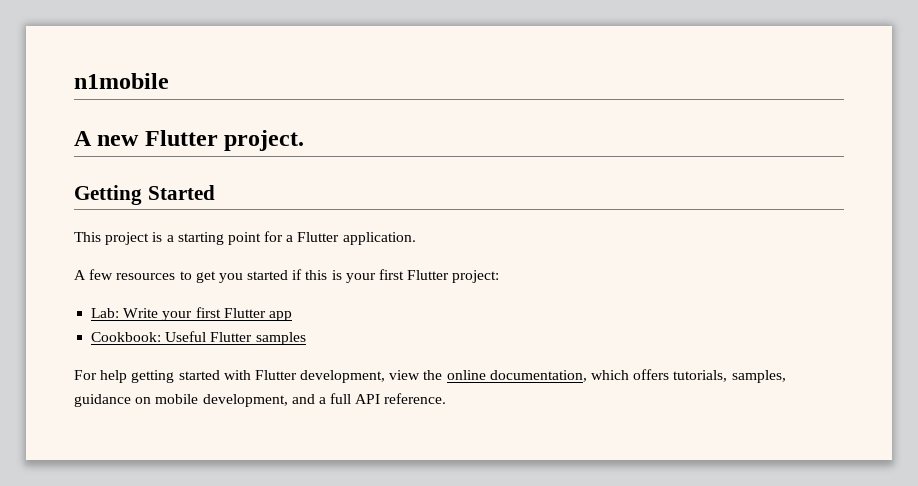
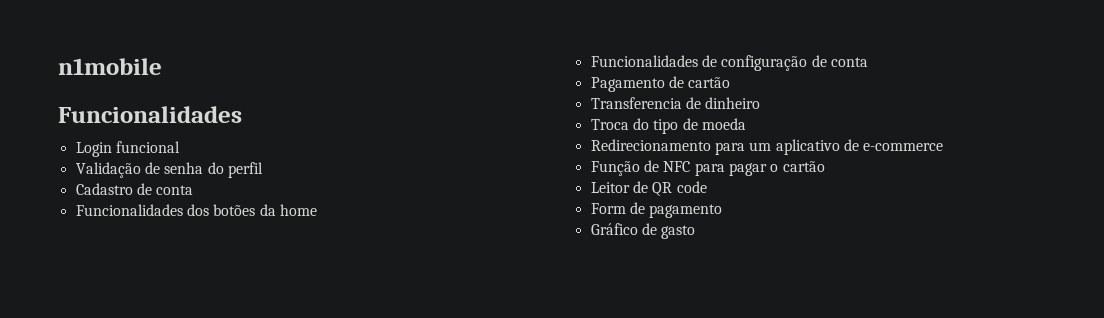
[74,130,305,151] [74,185,215,205] [74,231,416,245] [74,269,500,283] [91,307,292,321] [91,331,306,345] [74,369,786,383] [74,393,447,407] A new Flutter project. // Getting Started // This project is a starting point for a Flutter application. // A few resources to get you started if this is your first Flutter project: // Lab: Write your first Flutter app // Cookbook: Useful Flutter samples // For help getting started with Flutter development, view the online documentation, which offers tutorials, samples, guidance on mobile development, and a full API reference. -> [58,106,242,123] [75,141,180,157] [75,162,263,178] [75,183,194,195] [75,204,317,216] [590,55,868,71] [590,76,731,92] [590,97,761,109] [590,118,746,134] [590,139,944,155] [590,160,825,176] [590,181,707,196] [590,202,723,218] [590,223,696,239] Funcionalidades // Login funcional // Validação de senha do perfil // Cadastro de conta // Funcionalidades dos botões da home // Funcionalidades de configuração de conta // Pagamento de cartão // Transferencia de dinheiro // Troca do tipo de moeda // Redirecionamento para um aplicativo de e-commerce // Função de NFC para pagar o cartão // Leitor de QR code // Form de pagamento // Gráfico de gasto

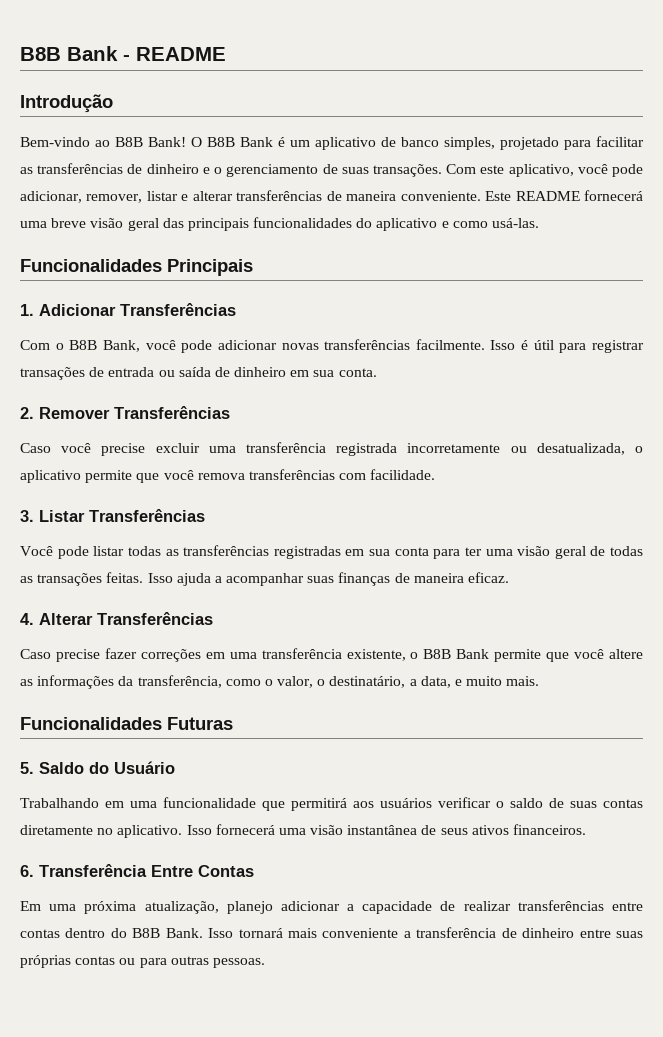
[58,58,162,75] [58,106,242,123] [75,141,180,157] [75,162,263,178] [75,183,194,195] [75,204,317,216] [590,55,868,71] [590,76,731,92] [590,97,761,109] [590,118,746,134] [590,139,944,155] [590,160,825,176] [590,181,707,196] [590,202,723,218] [590,223,696,239] n1mobile // Funcionalidades // Login funcional // Validação de senha do perfil // Cadastro de conta // Funcionalidades dos botões da home // Funcionalidades de configuração de conta // Pagamento de cartão // Transferencia de dinheiro // Troca do tipo de moeda // Redirecionamento para um aplicativo de e-commerce // Função de NFC para pagar o cartão // Leitor de QR code // Form de pagamento // Gráfico de gasto -> [20,46,226,61] [20,94,113,113] [20,136,644,150] [20,163,643,177] [20,190,643,203] [20,217,540,231] [20,259,253,276] [20,303,236,316] [20,339,644,353] [20,367,377,380] [20,406,230,419] [20,442,643,456] [20,469,436,483] [20,509,205,522] [20,545,643,559] [20,572,510,586] [20,612,213,625] [20,648,644,662] [20,675,540,689] [20,717,233,730] [20,761,175,774] [20,797,643,811] [20,824,587,838] [20,864,254,877] [20,900,643,914] [20,927,644,938] [20,955,265,968] B8B Bank - README // Introdução // Bem-vindo ao B8B Bank! O B8B Bank é um aplicativo de banco simples, projetado para facilitar as transferências de dinheiro e o gerenciamento de suas transações. Com este aplicativo, você pode adicionar, remover, listar e alterar transferências de maneira conveniente. Este README fornecerá uma breve visão geral das principais funcionalidades do aplicativo e como usá-las. // Funcionalidades Principais // 1. Adicionar Transferências // Com o B8B Bank, você pode adicionar novas transferências facilmente. Isso é útil para registrar transações de entrada ou saída de dinheiro em sua conta. // 2. Remover Transferências // Caso você precise excluir uma transferência registrada incorretamente ou desatualizada, o aplicativo permite que você remova transferências com facilidade. // 3. Listar Transferências // Você pode listar todas as transferências registradas em sua conta para ter uma visão geral de todas as transações feitas. Isso ajuda a acompanhar suas finanças de maneira eficaz. // 4. Alterar Transferências // Caso precise fazer correções em uma transferência existente, o B8B Bank permite que você altere as informações da transferência, como o valor, o destinatário, a data, e muito mais. // Funcionalidades Futuras // 5. Saldo do Usuário // Trabalhando em uma funcionalidade que permitirá aos usuários verificar o saldo de suas contas diretamente no aplicativo. Isso fornecerá uma visão instantânea de seus ativos financeiros. // 6. Transferência Entre Contas // Em uma próxima atualização, planejo adicionar a capacidade de realizar transferências entre contas dentro do B8B Bank. Isso tornará mais conveniente a transferência de dinheiro entre suas próprias contas ou para outras pessoas.

